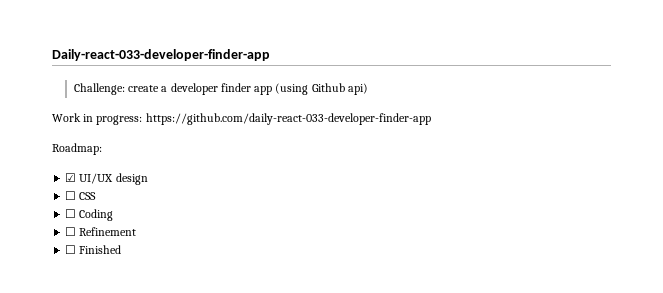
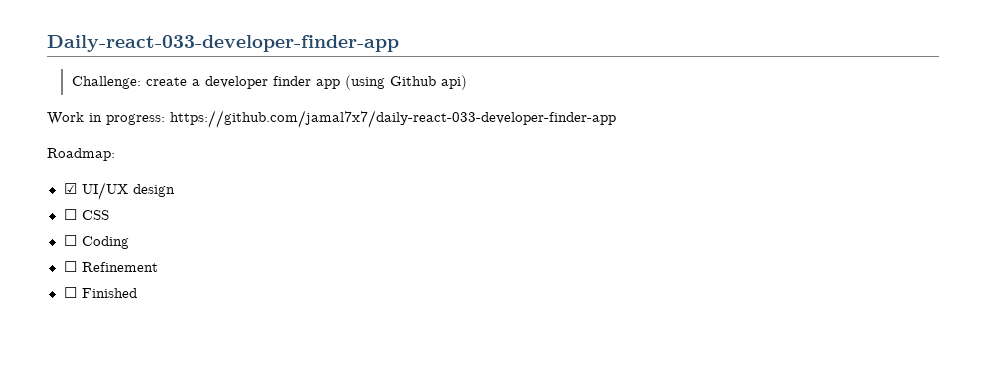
[145,113,431,125] https://github.com/daily-react-033-developer-finder-app -> [170,110,616,128] https://github.com/jamal7x7/daily-react-033-developer-finder-app

